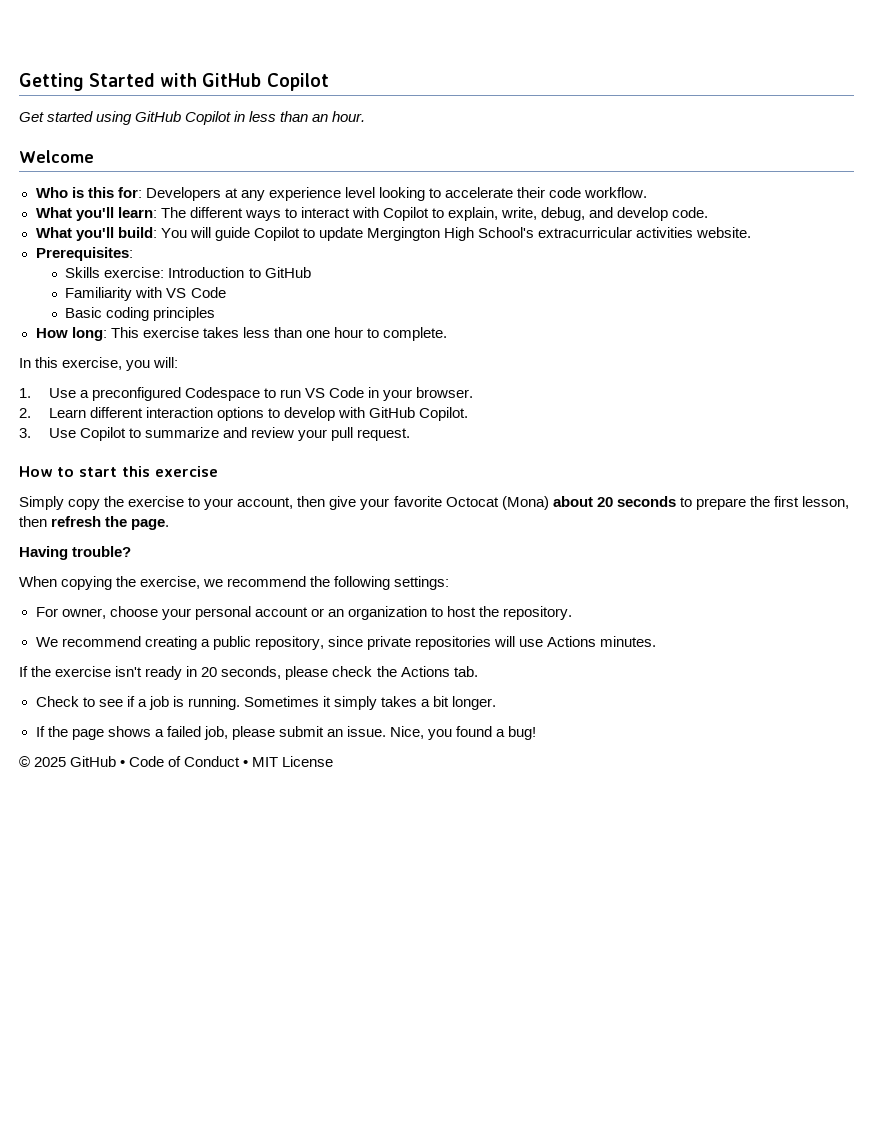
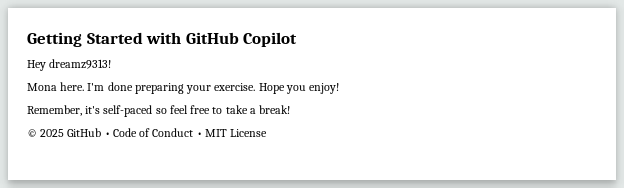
[19,111,366,125] [19,150,94,163] [35,187,648,201] [35,207,709,221] [35,227,752,241] [35,247,133,261] [65,267,311,278] [65,287,226,301] [65,307,216,321] [35,327,448,341] [19,357,179,371] [19,387,474,401] [19,407,469,421] [19,427,411,441] [19,466,218,477] [19,496,849,510] [19,516,170,530] [19,546,132,560] [19,576,450,590] [35,606,573,620] [35,636,657,650] [19,666,478,680] [35,696,497,710] [35,726,537,740] Get started using GitHub Copilot in less than an hour. // Welcome // Who is this for: Developers at any experience level looking to accelerate their code workflow. // What you'll learn: The different ways to interact with Copilot to explain, write, debug, and develop code. // What you'll build: You will guide Copilot to update Mergington High School's extracurricular activities website. // Prerequisites: // Skills exercise: Introduction to GitHub // Familiarity with VS Code // Basic coding principles // How long: This exercise takes less than one hour to complete. // In this exercise, you will: // 1. Use a preconfigured Codespace to run VS Code in your browser. // 2. Learn different interaction options to develop with GitHub Copilot. // 3. Use Copilot to summarize and review your pull request. // How to start this exercise // Simply copy the exercise to your account, then give your favorite Octocat (Mona) about 20 seconds to prepare the first lesson, then refresh the page. // Having trouble? // When copying the exercise, we recommend the following settings: // For owner, choose your personal account or an organization to host the repository. // We recommend creating a public repository, since private repositories will use Actions minutes. // If the exercise isn't ready in 20 seconds, please check the Actions tab. // Check to see if a job is running. Sometimes it simply takes a bit longer. // If the page shows a failed job, please submit an issue. Nice, you found a bug! -> [27,59,112,71] [27,82,340,94] [27,105,291,117] Hey dreamz9313! // Mona here. I'm done preparing your exercise. Hope you enjoy! // Remember, it's self-paced so feel free to take a break!

